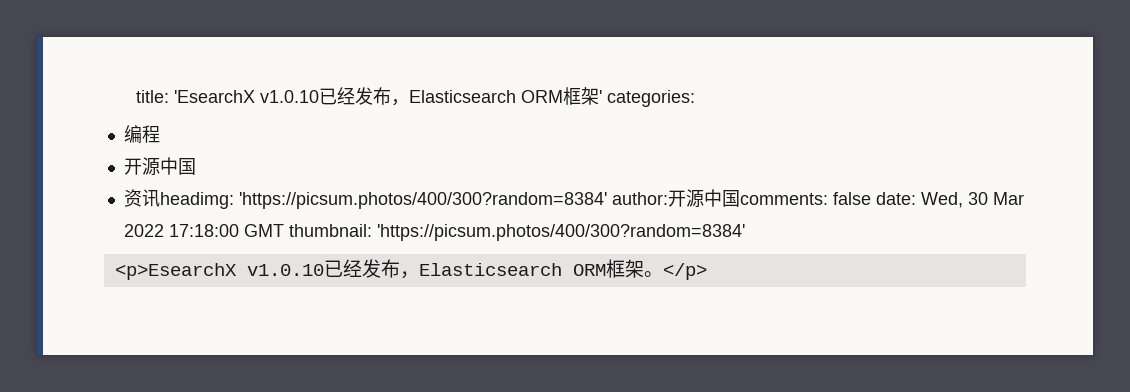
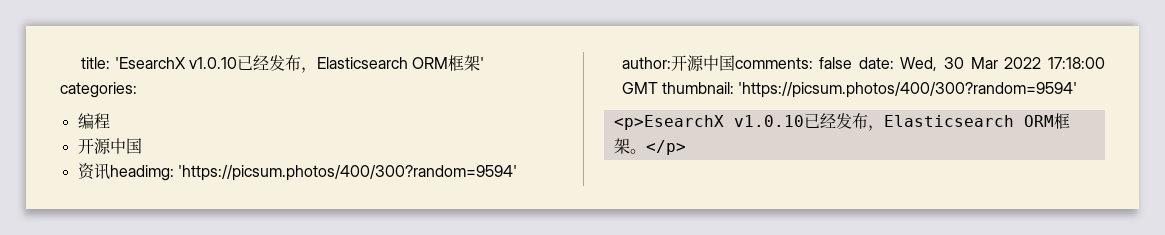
[238,192,607,209] 'https://picsum.photos/400/300?random=8384' -> [177,165,517,181] 'https://picsum.photos/400/300?random=9594'
[376,224,745,241] 'https://picsum.photos/400/300?random=8384' -> [738,82,1078,98] 'https://picsum.photos/400/300?random=9594'

